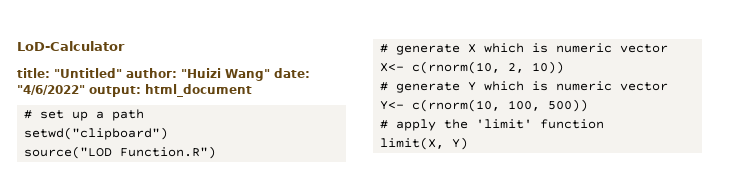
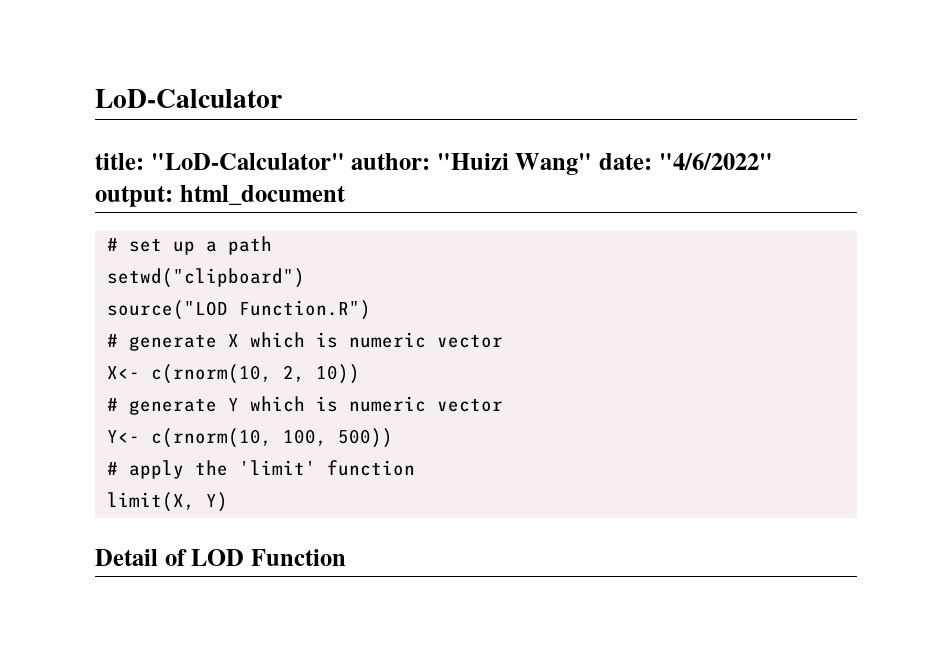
[54,68,122,78] "Untitled" -> [150,153,345,170] "LoD-Calculator"
(468, 143) none -> [95,549,346,566] // Detail of LOD Function

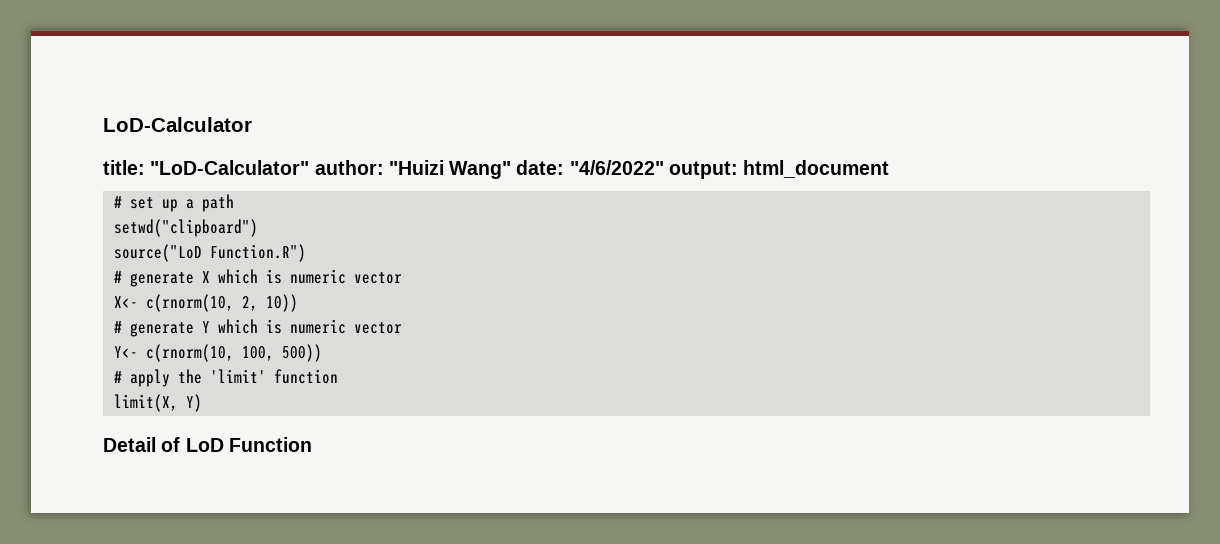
[106,300,228,320] source("LOD -> [113,244,202,262] source("LoD
[191,549,245,566] LOD -> [185,438,224,452] LoD

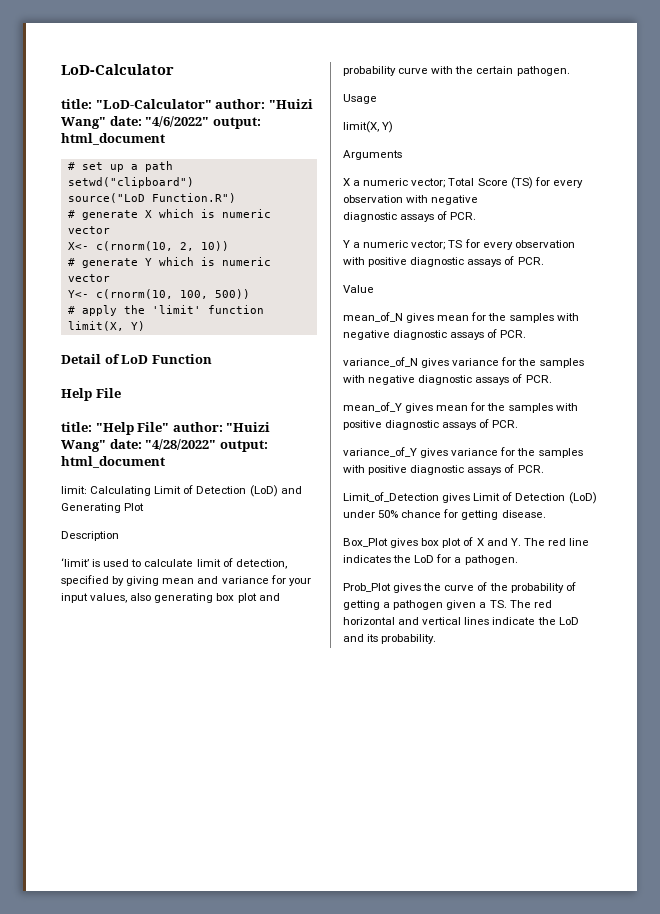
(312, 444) none -> [61,388,121,401] [61,422,271,435] [61,439,268,452] [61,456,165,468] [61,485,302,497] [61,503,145,513] [61,531,119,541] [61,558,287,569] [61,575,311,586] [61,593,280,603] [343,66,570,76] [343,94,377,104] [343,121,394,133] [343,150,402,160] [343,177,583,189] [343,195,479,205] [343,211,477,222] [343,239,575,250] [343,256,544,267] [343,285,374,293] [343,312,579,323] [343,329,527,340] [343,357,584,368] [343,374,552,385] [343,402,578,413] [343,419,519,430] [343,447,583,458] [343,464,544,475] [343,492,597,504] [343,509,546,520] [343,537,590,548] [343,554,518,565] [343,582,576,593] [343,600,552,610] [343,617,579,625] [343,634,437,644] // Help File // title: "Help File" author: "Huizi Wang" date: "4/28/2022" output: html_document // limit: Calculating Limit of Detection (LoD) and Generating Plot // Description // ‘limit’ is used to calculate limit of detection, specified by giving mean and variance for your input values, also generating box plot and probability curve with the certain pathogen. // Usage // limit(X, Y) // Arguments // X a numeric vector; Total Score (TS) for every observation with negative // diagnostic assays of PCR. // Y a numeric vector; TS for every observation with positive diagnostic assays of PCR. // Value // mean_of_N gives mean for the samples with negative diagnostic assays of PCR. // variance_of_N gives variance for the samples with negative diagnostic assays of PCR. // mean_of_Y gives mean for the samples with positive diagnostic assays of PCR. // variance_of_Y gives variance for the samples with positive diagnostic assays of PCR. // Limit_of_Detection gives Limit of Detection (LoD) under 50% chance for getting disease. // Box_Plot gives box plot of X and Y. The red line indicates the LoD for a pathogen. // Prob_Plot gives the curve of the probability of getting a pathogen given a TS. The red horizontal and vertical lines indicate the LoD and its probability.

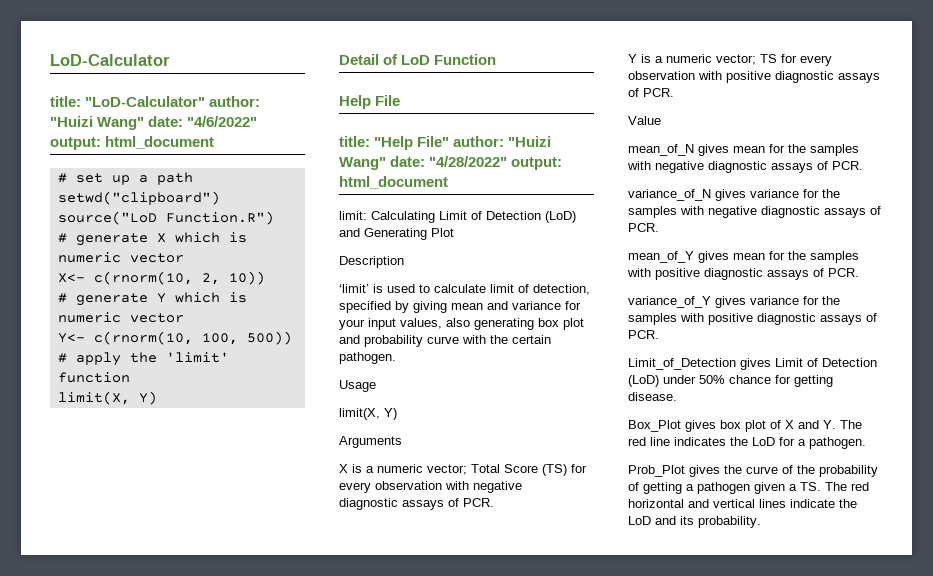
(350, 182) none -> [352,464,362,473] is
(350, 244) none -> [641,54,651,63] is

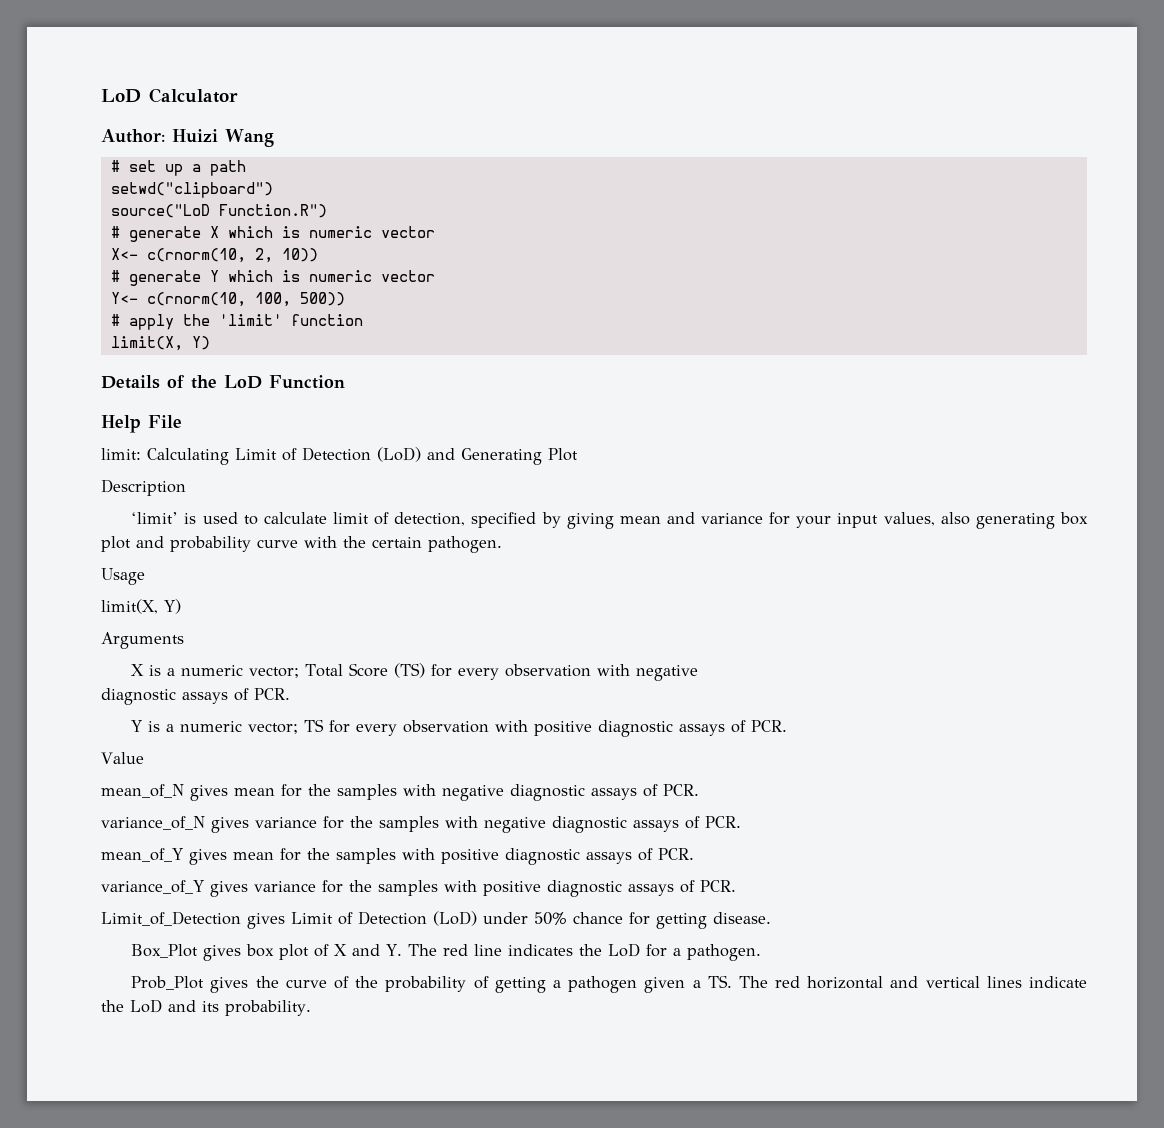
[50,54,170,66] [50,96,261,107] [50,116,258,130] [50,136,215,150] LoD-Calculator // title: "LoD-Calculator" author: "Huizi Wang" date: "4/6/2022" output: html_document -> [101,88,238,103] [101,129,274,147] LoD Calculator // Author: Huizi Wang
[339,54,399,65] Detail of -> [101,375,217,389] Details of the
[339,136,552,150] [339,156,563,170] [339,176,448,189] // title: "Help File" author: "Huizi Wang" date: "4/28/2022" output: html_document -> (182, 421) none

